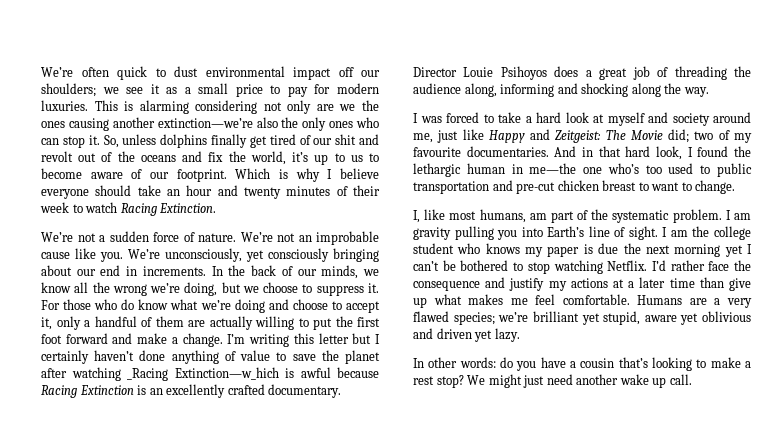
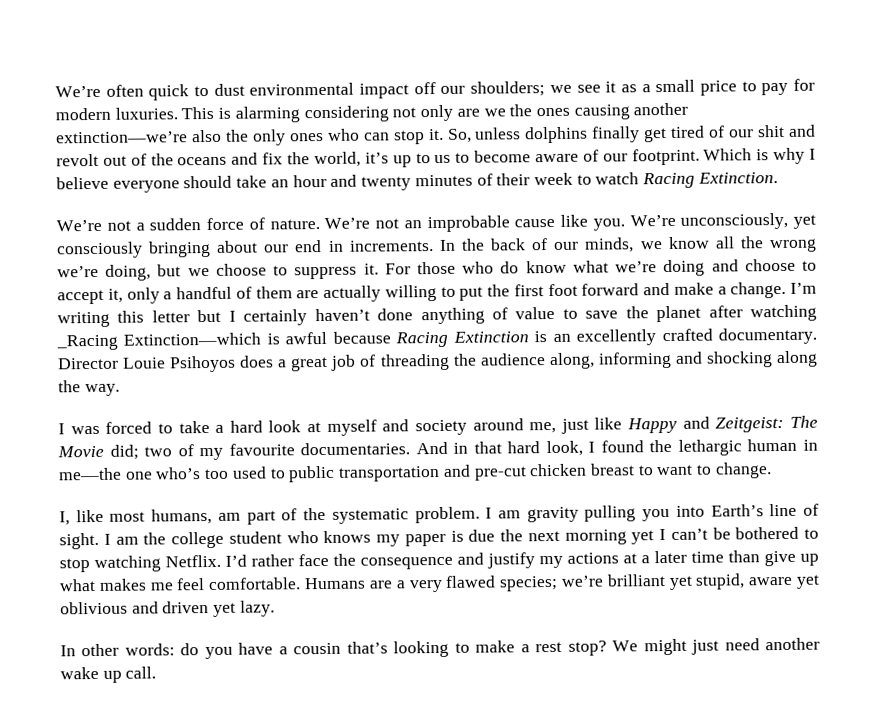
[174,367,279,380] Extinction—w_hich -> [123,332,262,346] Extinction—which

